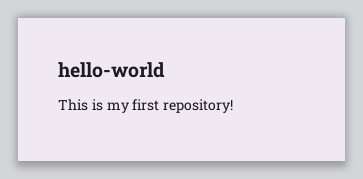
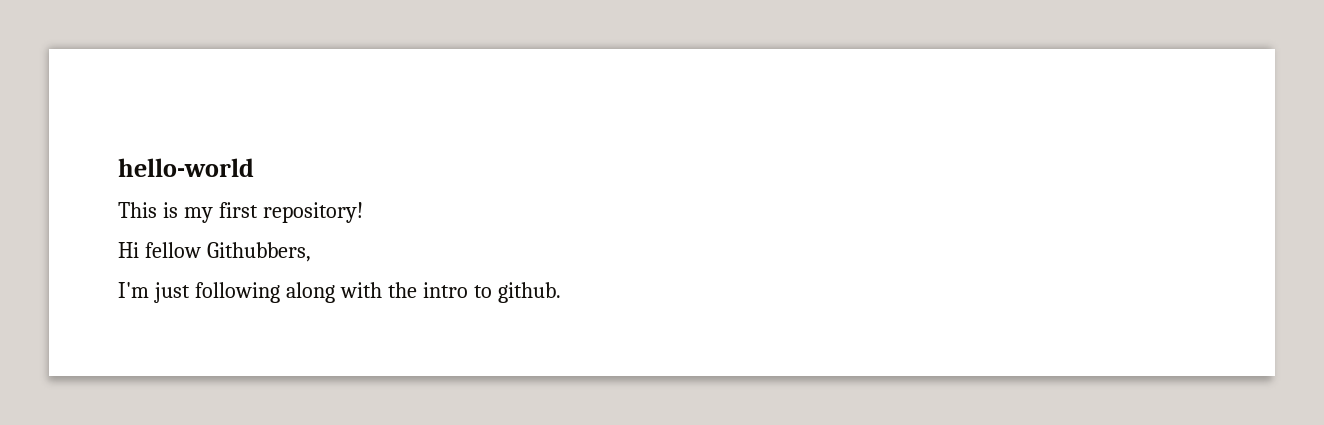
(234, 106) none -> [118,242,311,262] [118,282,561,303] // Hi fellow Githubbers, // I'm just following along with the intro to github.

